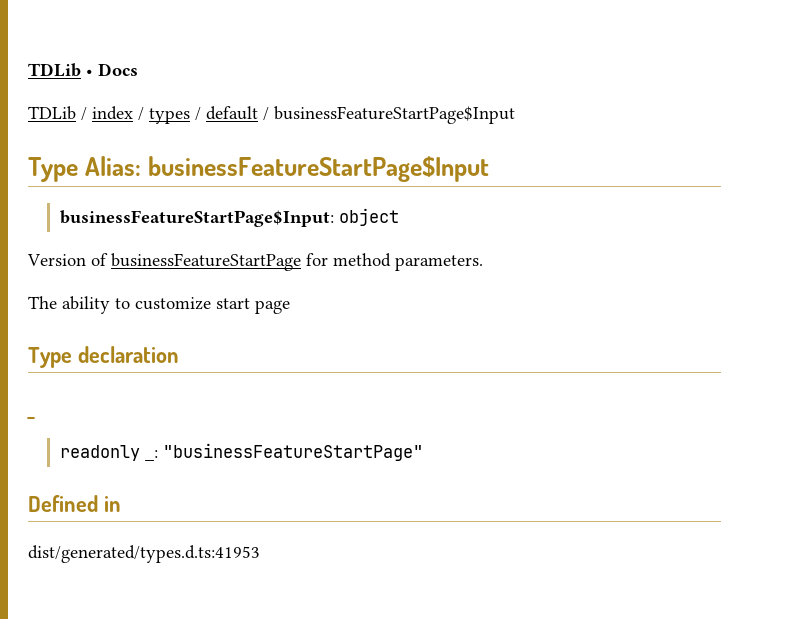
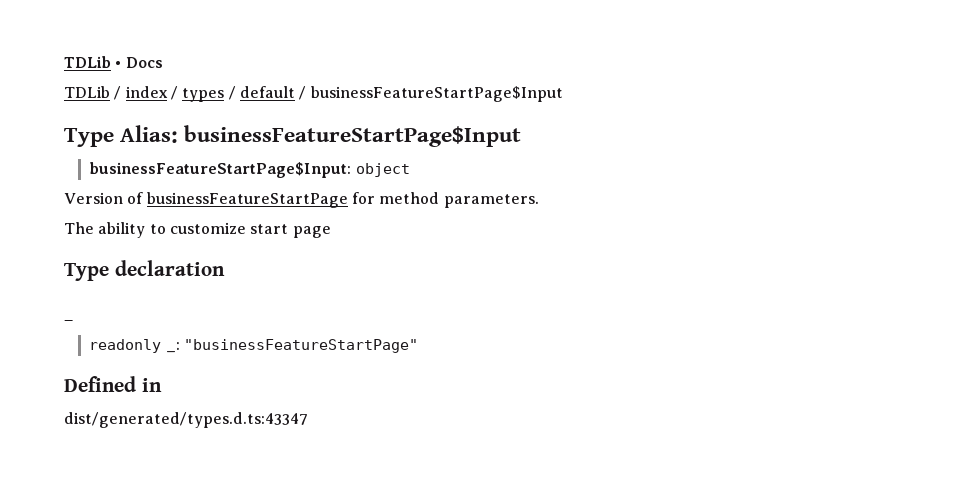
[28,545,260,563] dist/generated/types.d.ts:41953 -> [64,412,308,428] dist/generated/types.d.ts:43347

